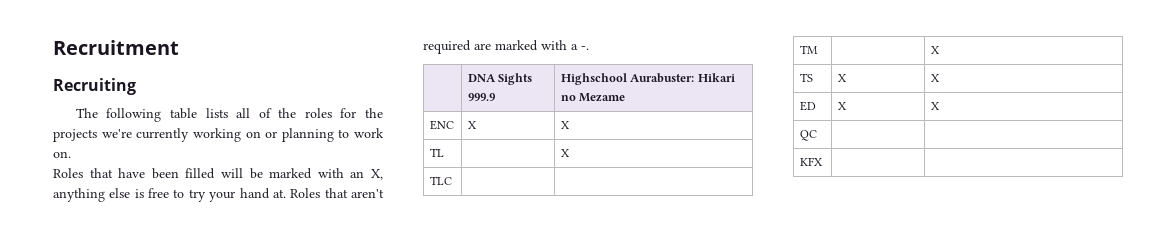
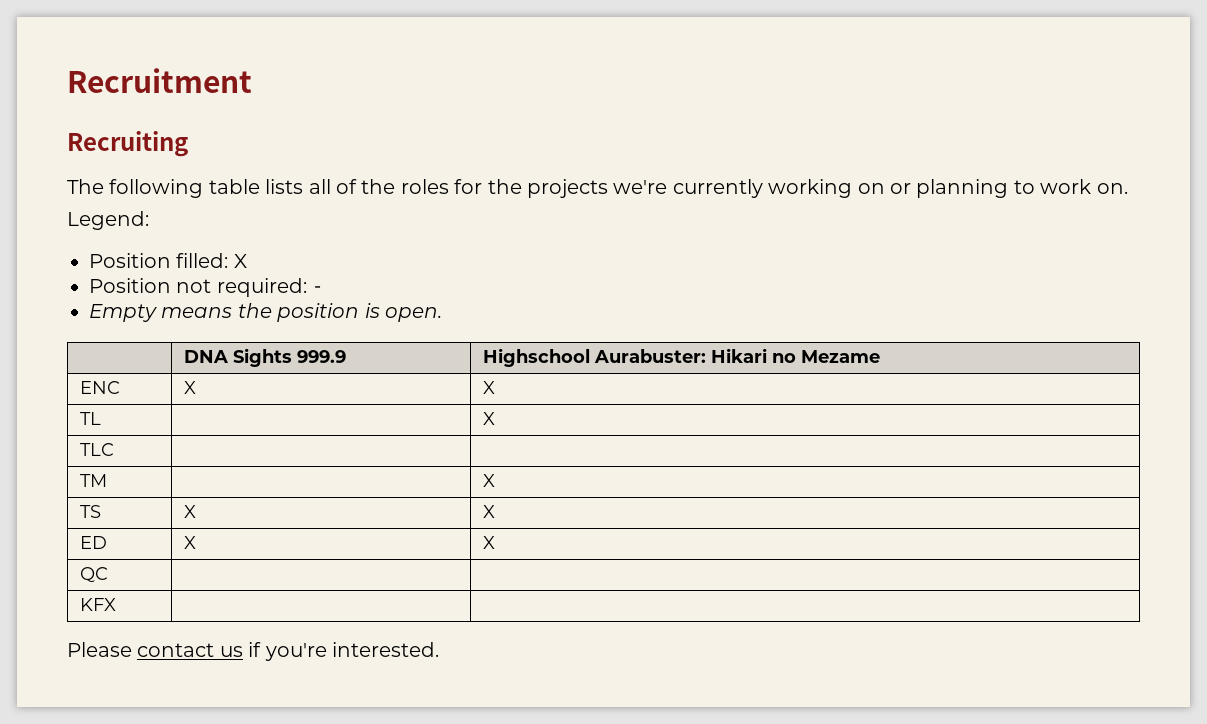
[53,168,384,180] [53,188,385,202] [423,40,589,54] Roles that have been filled will be marked with an X, anything else is free to try your hand at. Roles that aren't required are marked with a -. -> [67,211,149,230] [89,253,247,268] [89,278,324,297] [89,303,442,322] Legend: // Position filled: X // Position not required: - // Empty means the position is open.
(823, 161) none -> [67,642,439,661] // Please contact us if you're interested.

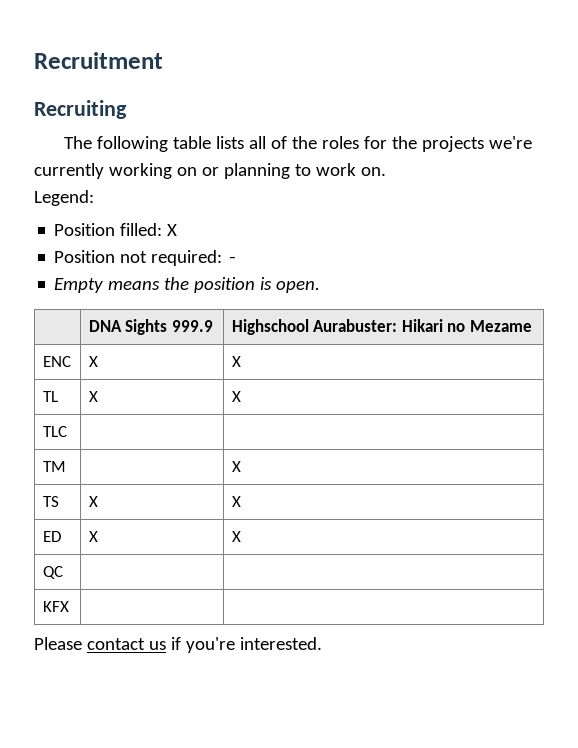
(102, 418) none -> [88,391,98,402] X

